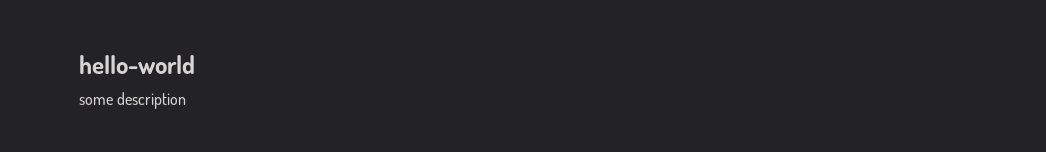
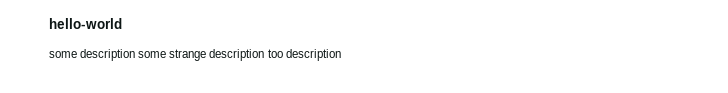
(187, 100) none -> [138,49,341,61] some strange description too description

